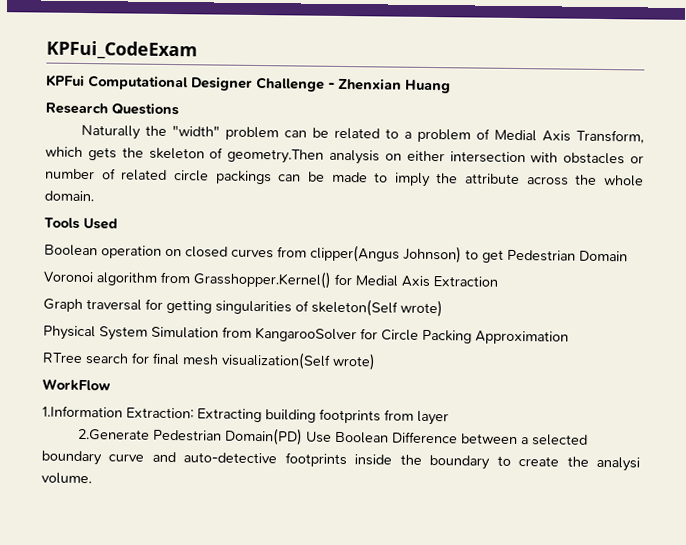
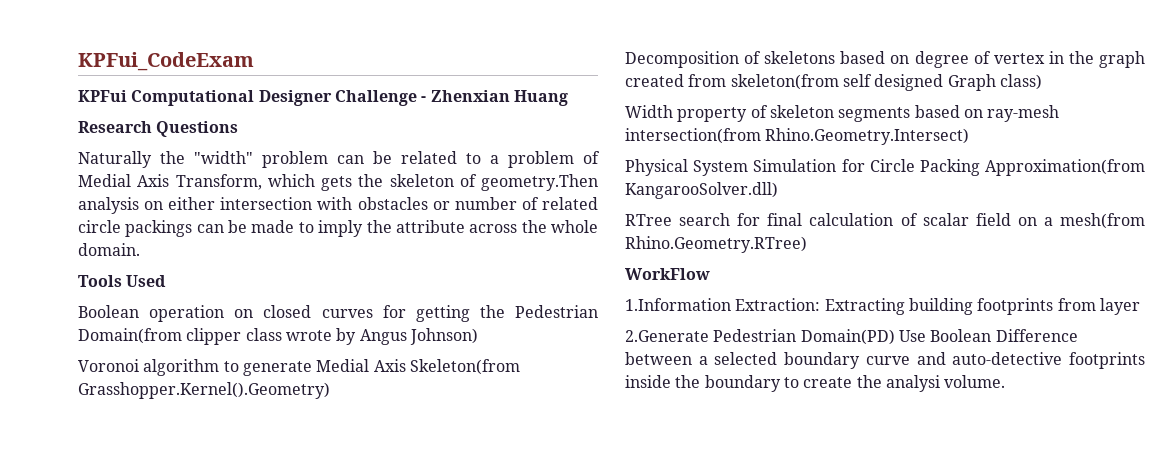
[277,244,628,264] [43,270,498,289] [43,298,443,318] from clipper(Angus Johnson) to get Pedestrian Domain // Voronoi algorithm from Grasshopper.Kernel() for Medial Axis Extraction // Graph traversal for getting singularities of skeleton(Self wrote) -> [382,305,598,322] [78,328,478,345] [78,359,520,376] [78,382,330,399] [625,51,1145,68] [625,74,1042,91] [625,105,1060,122] [625,128,970,145] for getting the Pedestrian Domain(from clipper class wrote by Angus Johnson) // Voronoi algorithm to generate Medial Axis Skeleton(from Grasshopper.Kernel().Geometry) // Decomposition of skeletons based on degree of vertex in the graph created from skeleton(from self designed Graph class) // Width property of skeleton segments based on ray-mesh intersection(from Rhino.Geometry.Intersect)
[222,326,357,343] from KangarooSolver -> (837, 165) none
[475,330,569,345] Approximation -> [985,159,1145,176] [625,182,778,199] Approximation(from KangarooSolver.dll)
[182,351,376,371] mesh visualization(Self wrote) -> [809,213,1145,229] [625,236,807,253] calculation of scalar field on a mesh(from Rhino.Geometry.RTree)

